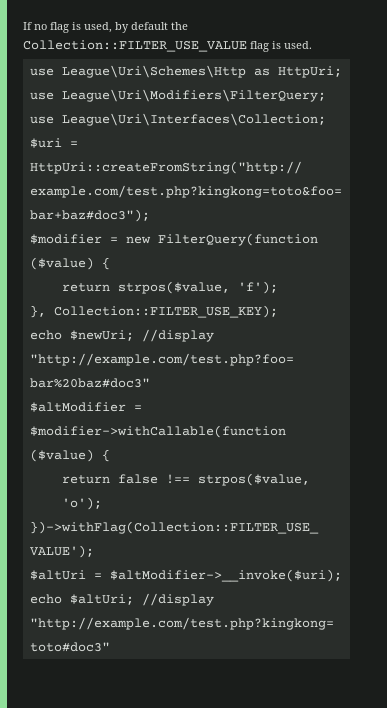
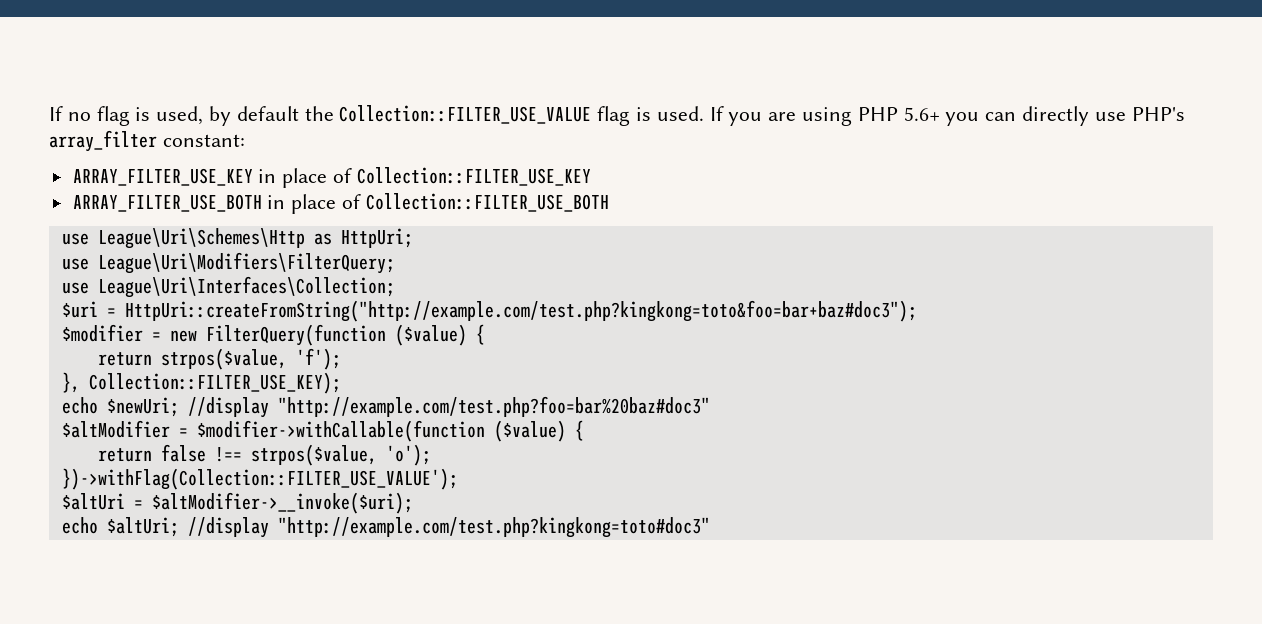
(312, 45) none -> [709,106,1185,126] [49,130,245,152] [72,167,591,188] [72,193,609,214] If you are using PHP 5.6+ you can directly use PHP's array_filter constant: // ARRAY_FILTER_USE_KEY in place of Collection::FILTER_USE_KEY // ARRAY_FILTER_USE_BOTH in place of Collection::FILTER_USE_BOTH

